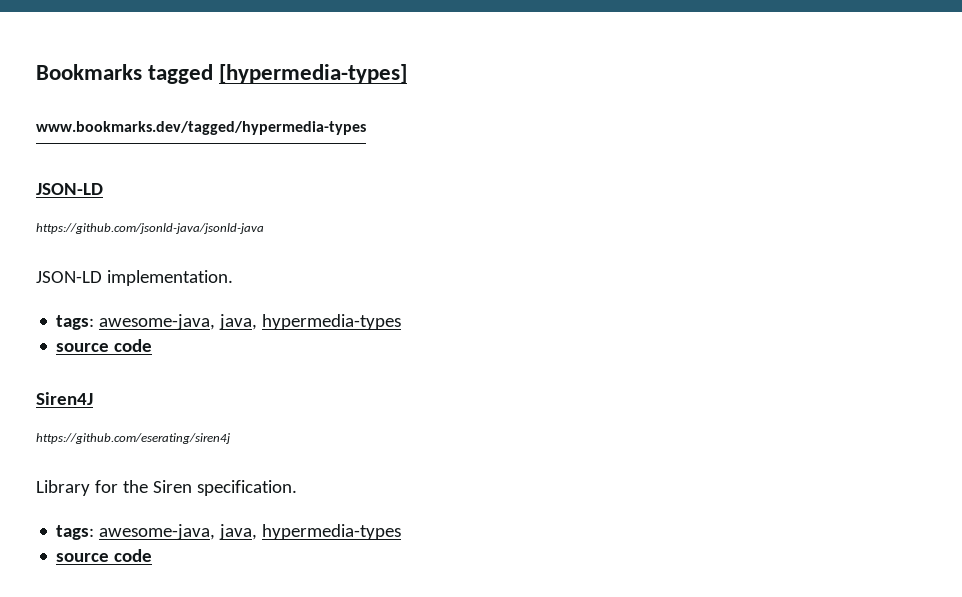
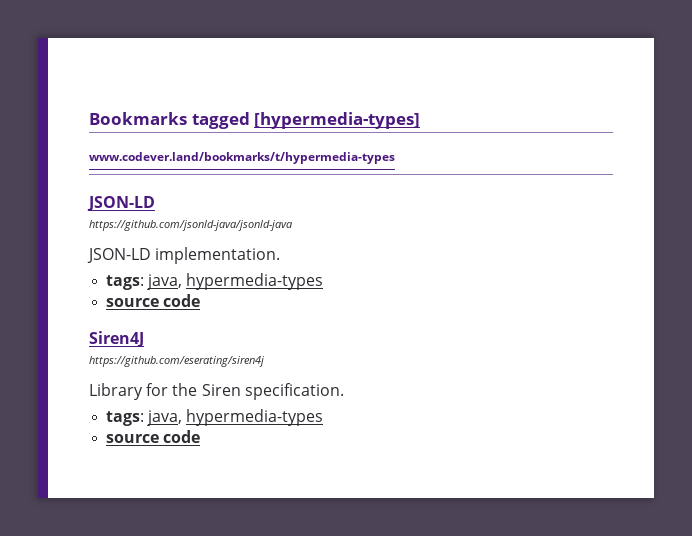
[36,121,366,135] www.bookmarks.dev/tagged/hypermedia-types -> [89,152,395,164] www.codever.land/bookmarks/t/hypermedia-types
[99,314,216,330] awesome-java, -> (145, 282) none
[99,524,216,540] awesome-java, -> (145, 418) none

